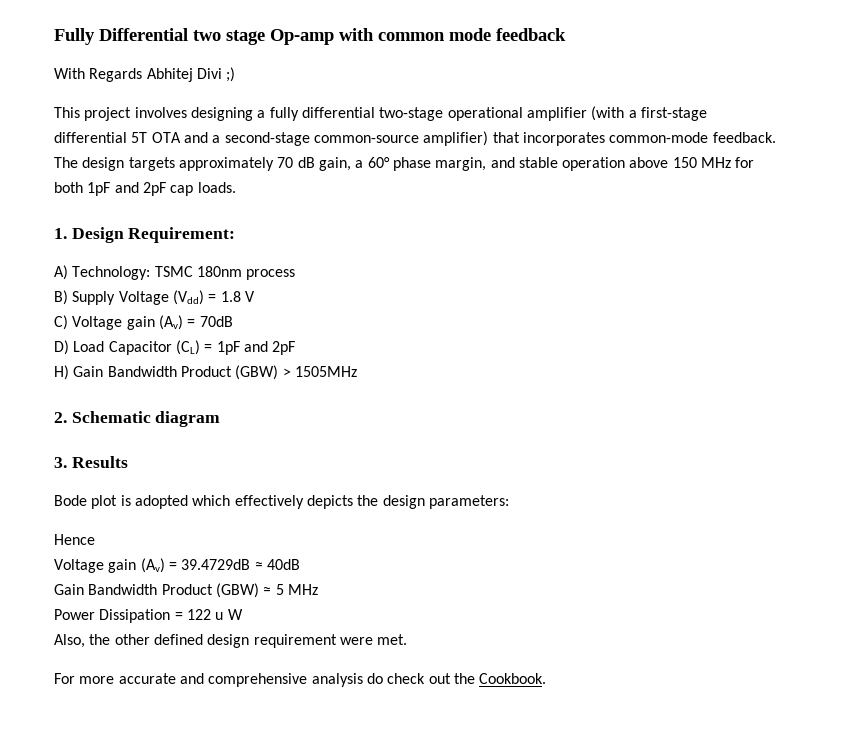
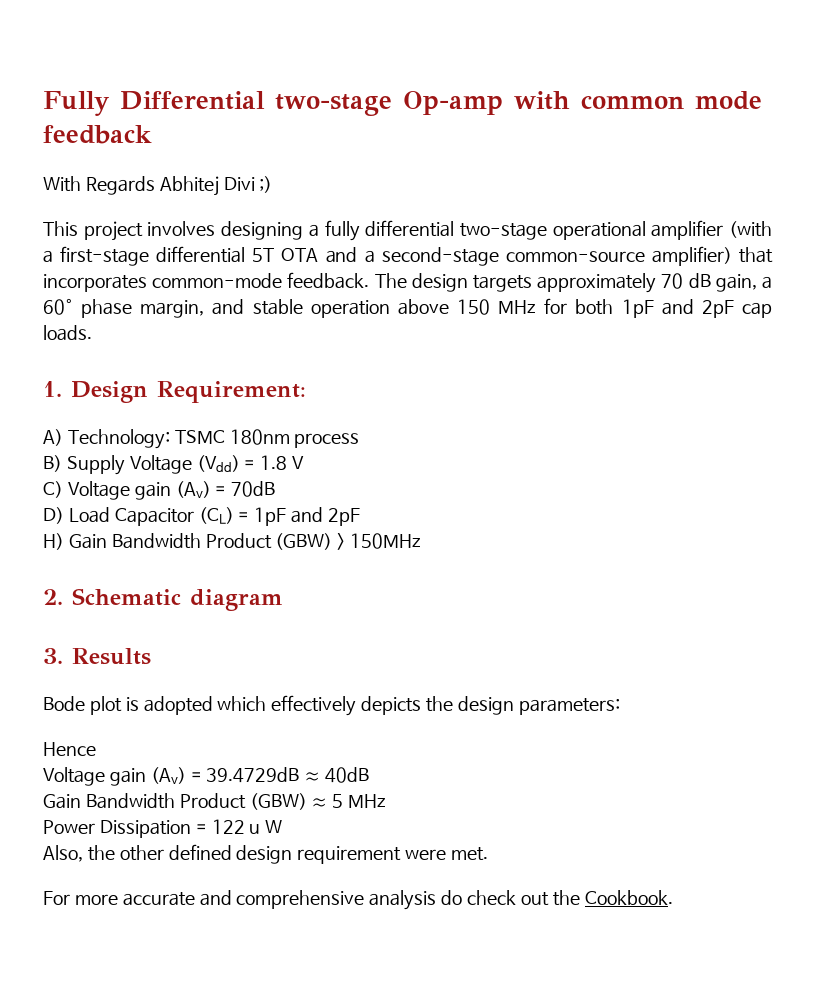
[193,30,265,45] two stage -> [275,94,392,116] two-stage
[294,366,357,377] 1505MHz -> [350,533,422,549] 150MHz

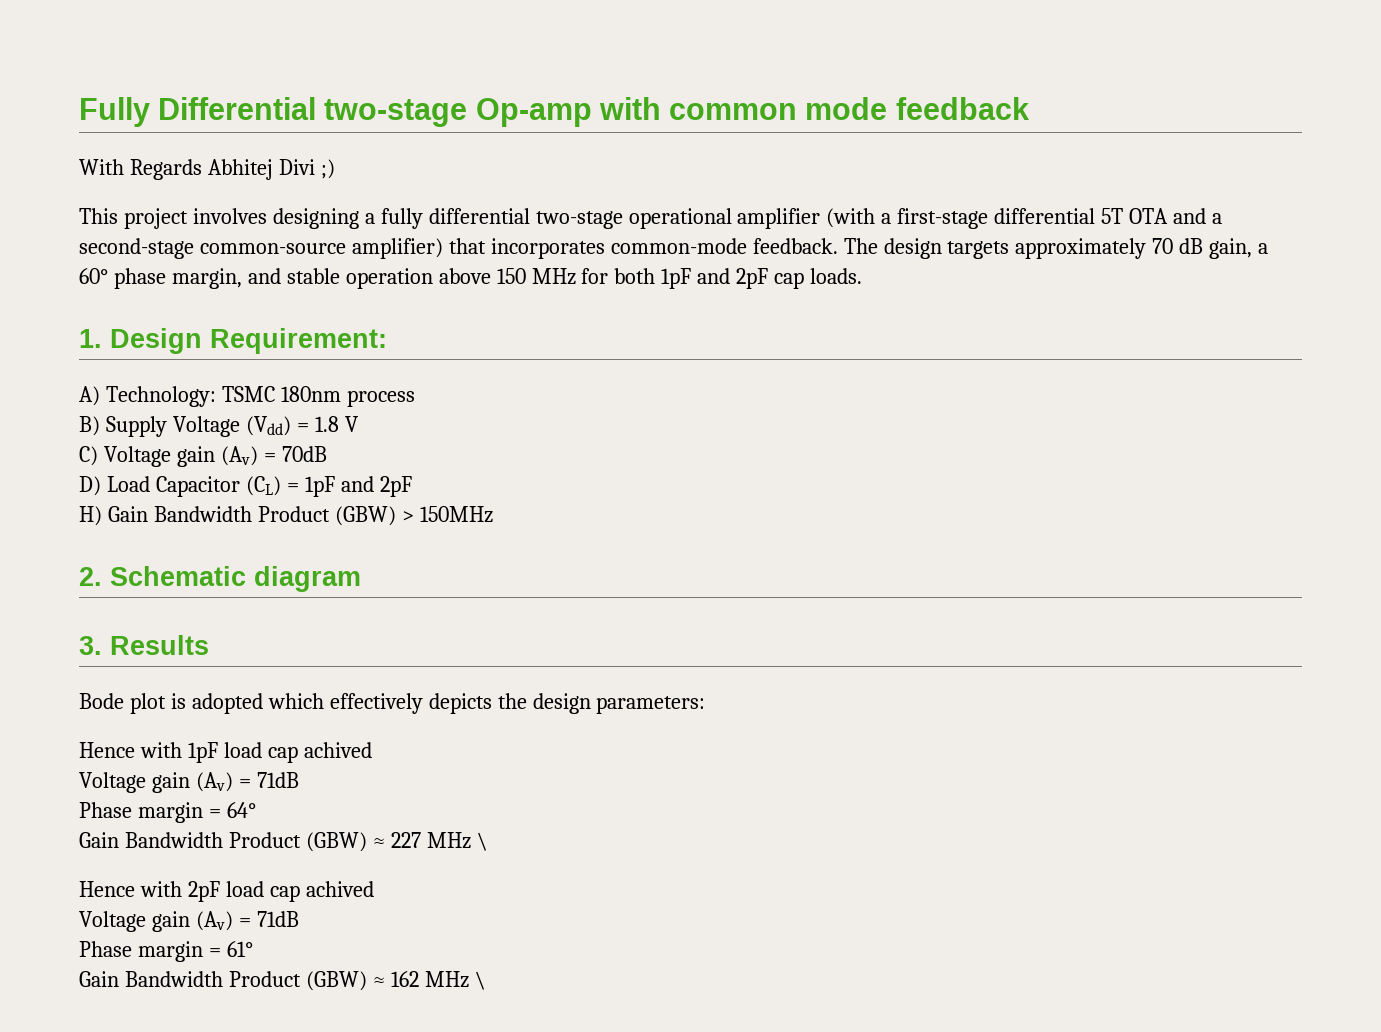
[43,767,370,786] [43,793,387,810] [43,819,283,838] [43,844,489,864] [43,890,673,910] // Voltage gain (Av) = 39.4729dB ≈ 40dB // Gain Bandwidth Product (GBW) ≈ 5 MHz // Power Dissipation = 122 u W // Also, the other defined design requirement were met. // For more accurate and comprehensive analysis do check out the Cookbook. -> [139,742,372,763] [79,772,299,793] [79,802,256,823] [79,832,488,852] [79,881,374,902] [79,911,299,932] [79,941,253,962] [79,971,486,991] with 1pF load cap achived // Voltage gain (Av) = 71dB // Phase margin = 64° // Gain Bandwidth Product (GBW) ≈ 227 MHz \ // Hence with 2pF load cap achived // Voltage gain (Av) = 71dB // Phase margin = 61° // Gain Bandwidth Product (GBW) ≈ 162 MHz \

